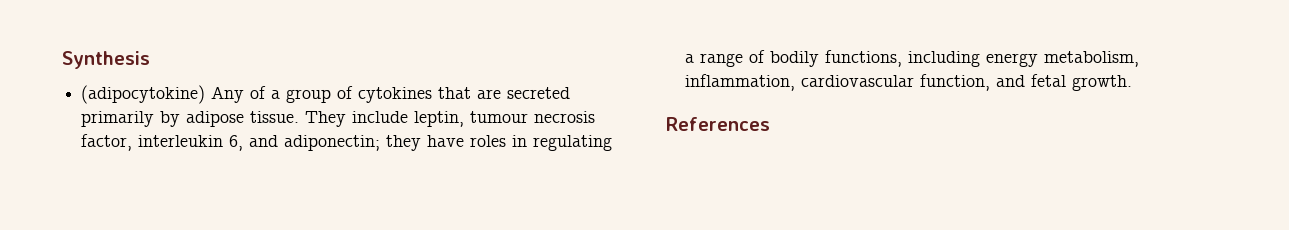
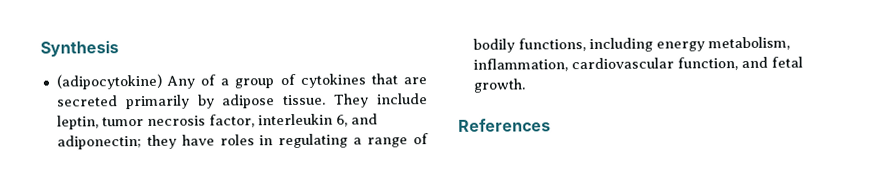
[470,111,529,123] tumour -> [101,116,144,127] tumor

